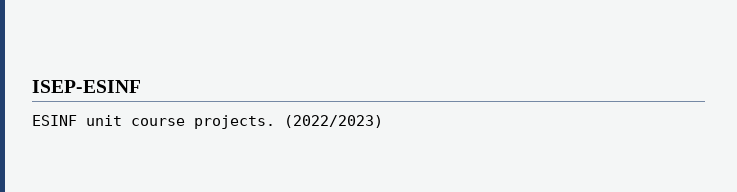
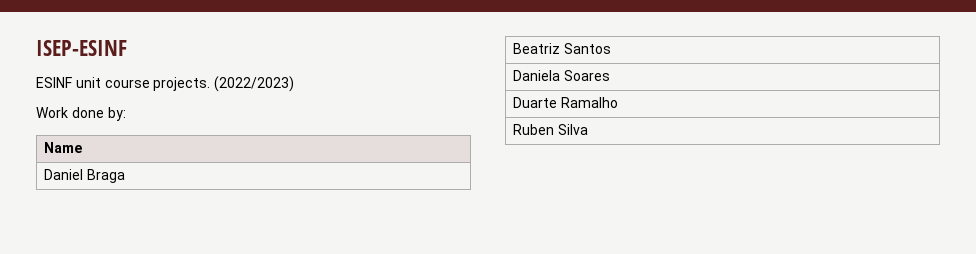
(383, 121) none -> [36,107,126,121] [43,142,82,153] [43,169,125,183] [512,43,611,54] [512,70,610,81] [512,97,618,108] [512,124,588,135] // Work done by: // Name // Daniel Braga // Beatriz Santos // Daniela Soares // Duarte Ramalho // Ruben Silva

